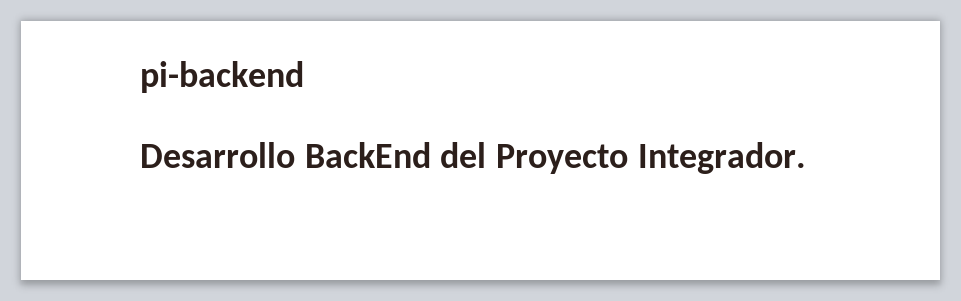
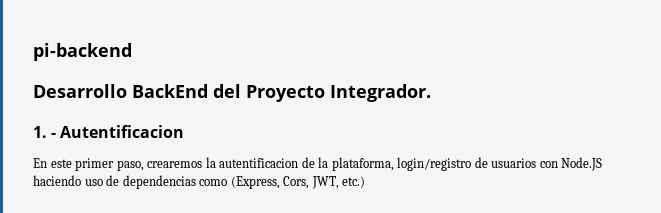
(806, 158) none -> [33,125,185,138] [33,157,603,171] [33,175,366,189] // 1. - Autentificacion // En este primer paso, crearemos la autentificacion de la plataforma, login/registro de usuarios con Node.JS haciendo uso de dependencias como (Express, Cors, JWT, etc.)

